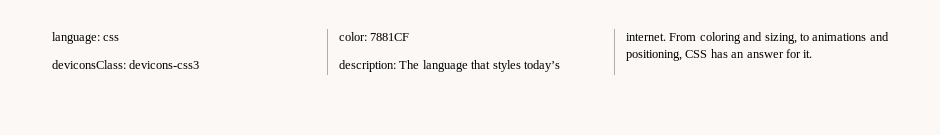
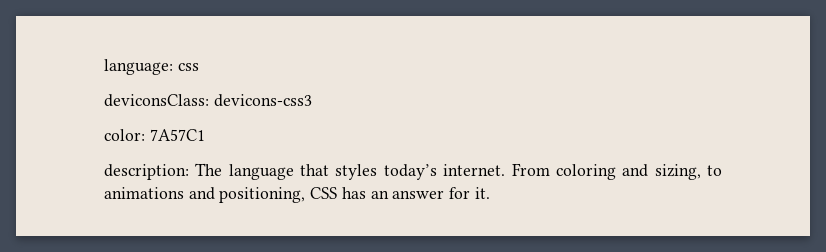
[370,33,410,41] 7881CF -> [149,129,205,141] 7A57C1

